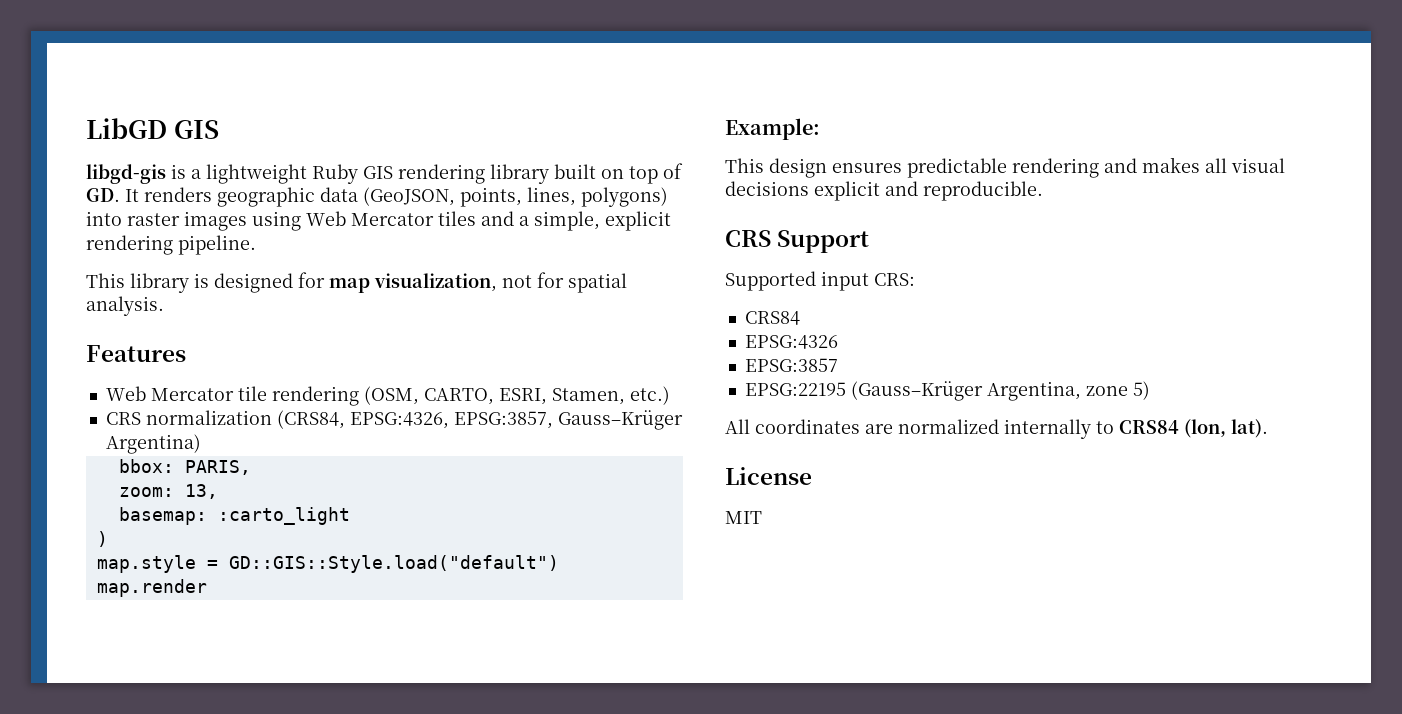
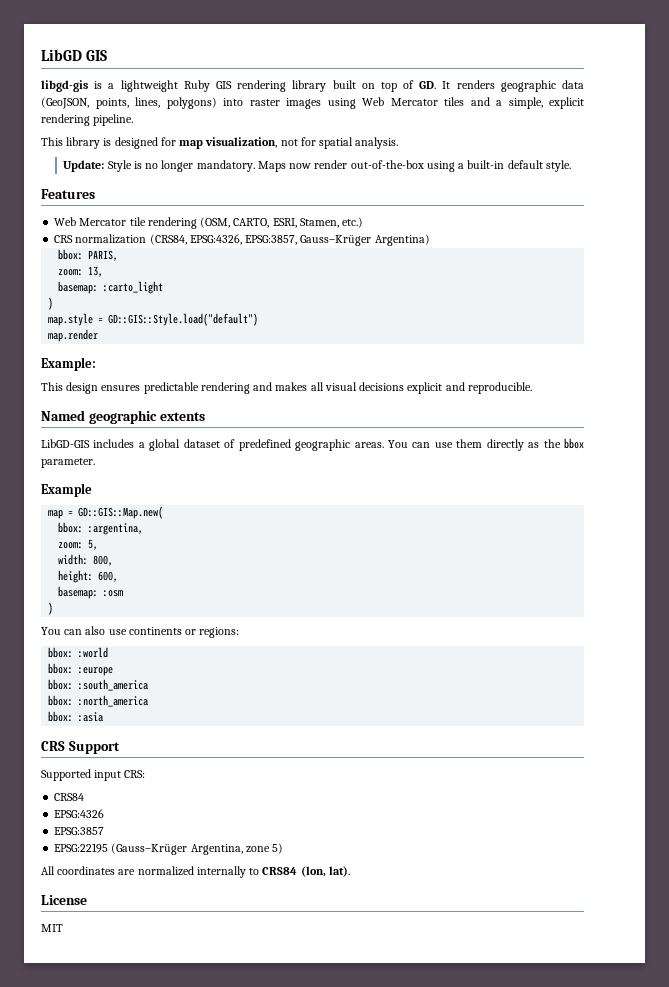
(164, 306) none -> [63,160,571,172] // Update: Style is no longer mandatory. Maps now render out-of-the-box using a built-in default style.
(1043, 191) none -> [41,410,205,424] [41,438,584,451] [41,458,95,468] [41,483,92,497] [48,506,164,519] [58,522,144,535] [58,539,99,550] [58,554,114,566] [58,570,119,583] [58,586,124,599] [48,602,54,615] [41,626,240,638] [48,647,109,658] [48,663,114,676] [48,679,149,691] [48,695,149,707] [48,711,104,722] // Named geographic extents // LibGD-GIS includes a global dataset of predefined geographic areas. You can use them directly as the bbox parameter. // Example // map = GD::GIS::Map.new( // bbox: :argentina, // zoom: 5, // width: 800, // height: 600, // basemap: :osm // ) // You can also use continents or regions: // bbox: :world // bbox: :europe // bbox: :south_america // bbox: :north_america // bbox: :asia

